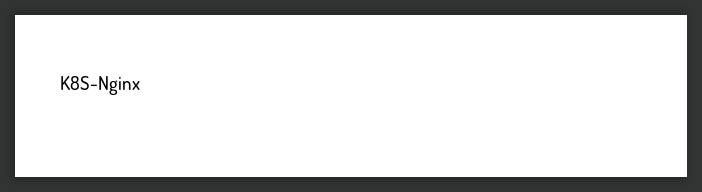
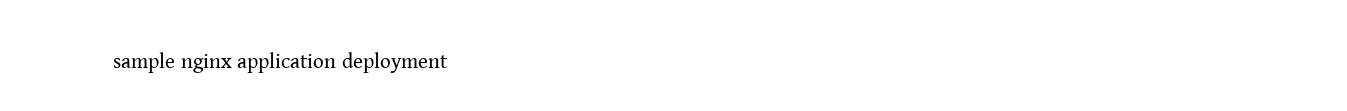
[60,76,140,95] K8S-Nginx -> [113,52,449,73] sample nginx application deployment

